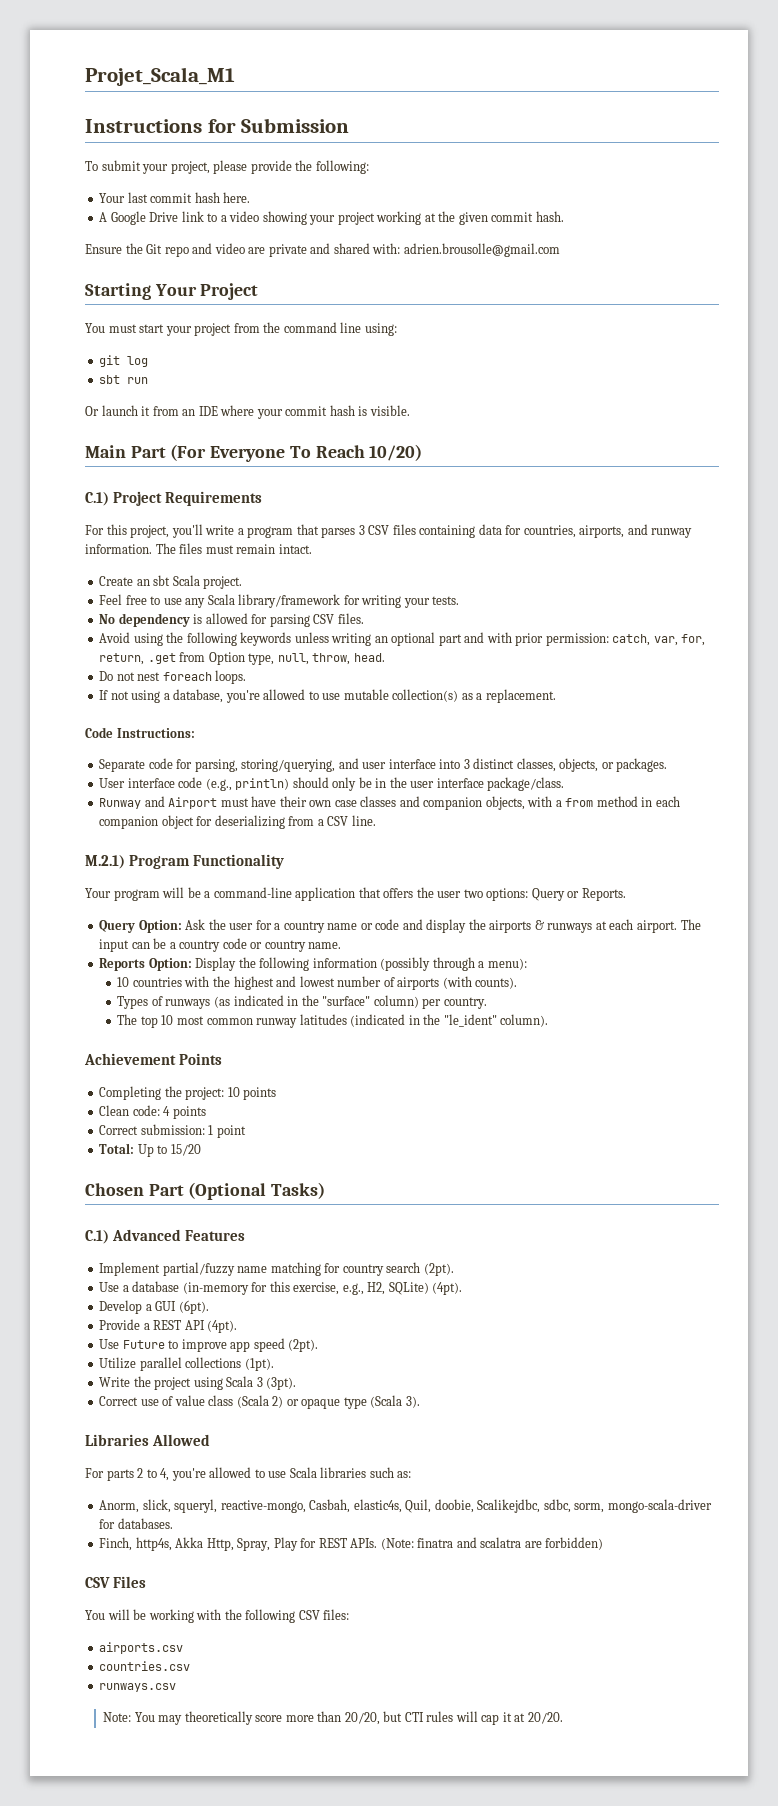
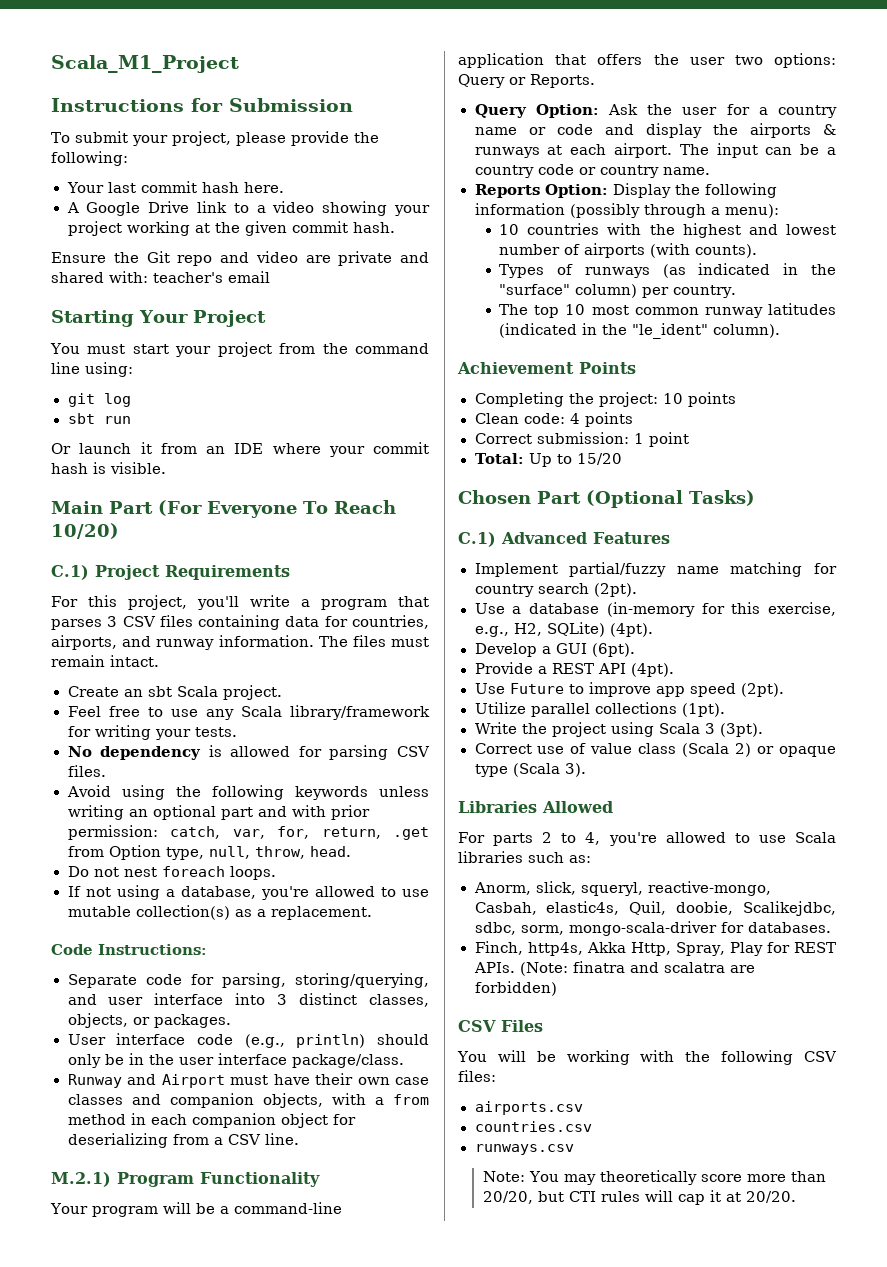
[85,67,235,86] Projet_Scala_M1 -> [51,55,239,73] Scala_M1_Project
[403,243,560,257] adrien.brousolle@gmail.com -> [153,271,270,283] teacher's email

